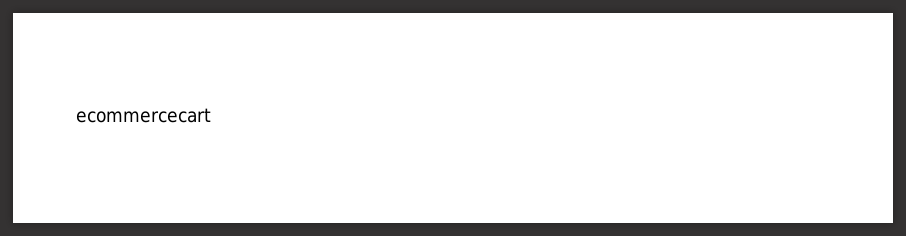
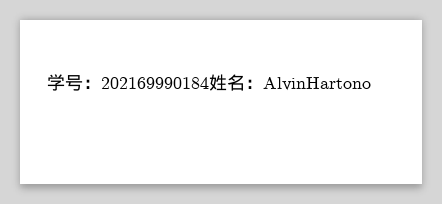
[76,108,211,123] ecommercecart -> [47,74,371,91] 学号：202169990184姓名：AlvinHartono

